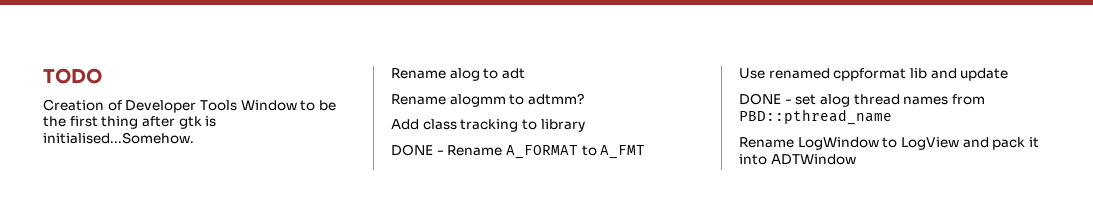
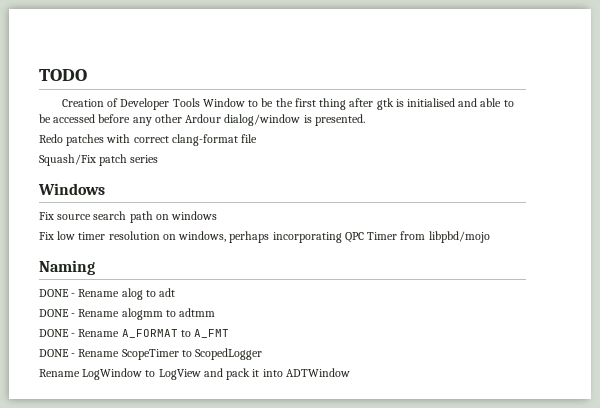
[43,132,194,144] initialised...Somehow. // -> [406,98,514,107] [39,114,365,126] [39,134,258,146] [39,154,159,166] [38,183,105,195] [39,211,218,223] [39,231,490,243] [39,260,95,275] [39,289,76,297] initialised and able to be accessed before any other Ardour dialog/window is presented. // Redo patches with correct clang-format file // Squash/Fix patch series // Windows // Fix source search path on windows // Fix low timer resolution on windows, perhaps incorporating QPC Timer from libpbd/mojo // Naming // DONE -
(525, 73) none -> [39,309,76,317] DONE -
[527,93,584,105] [391,119,585,132] adtmm? // Add class tracking to library -> [179,308,216,317] adtmm
[739,68,1009,81] [739,93,985,107] [739,109,892,125] Use renamed cppformat lib and update // DONE - set alog thread names from PBD::pthread_name -> [39,348,263,360] DONE - Rename ScopeTimer to ScopedLogger

